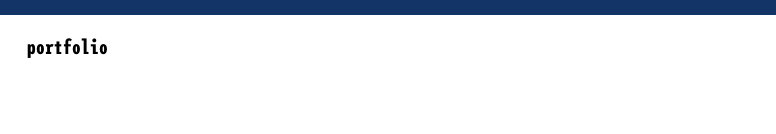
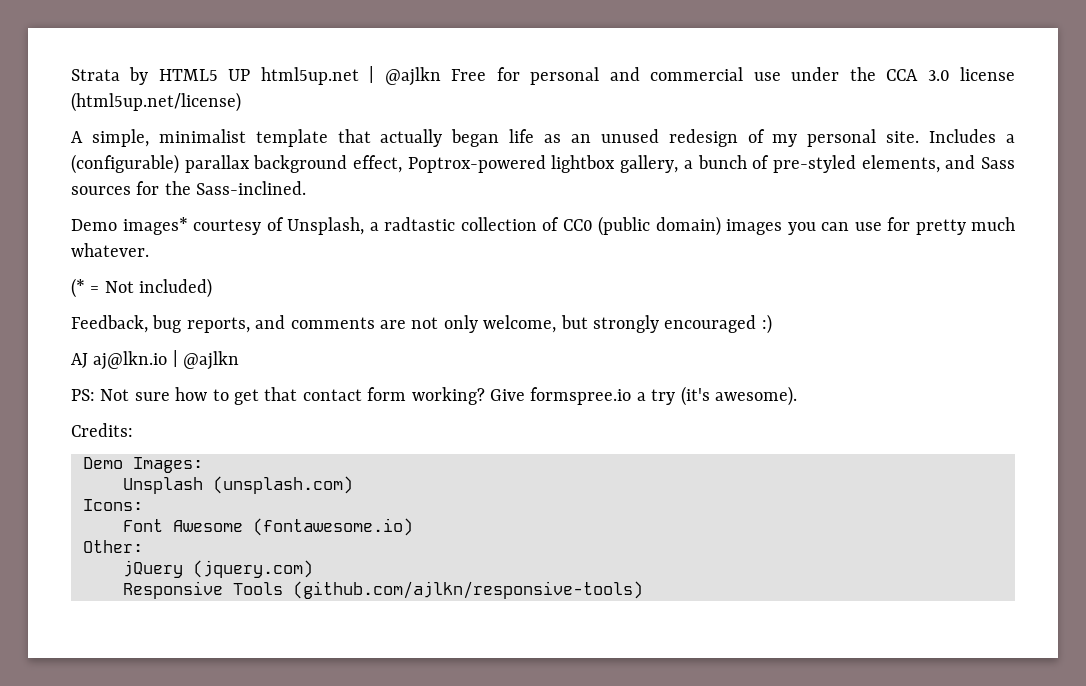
[27,38,108,58] portfolio -> [71,66,1016,86] [71,92,241,112] [71,129,1015,147] [71,154,1016,174] [71,181,307,195] [71,216,1015,236] [71,243,149,257] [71,278,213,298] [71,314,772,334] [71,350,240,370] [71,386,797,406] [71,423,133,437] [83,457,203,473] [123,476,353,494] [83,499,143,511] [123,518,413,536] [83,540,143,553] [123,560,313,578] [123,581,643,599] Strata by HTML5 UP html5up.net | @ajlkn Free for personal and commercial use under the CCA 3.0 license (html5up.net/license) // A simple, minimalist template that actually began life as an unused redesign of my personal site. Includes a (configurable) parallax background effect, Poptrox-powered lightbox gallery, a bunch of pre-styled elements, and Sass sources for the Sass-inclined. // Demo images* courtesy of Unsplash, a radtastic collection of CC0 (public domain) images you can use for pretty much whatever. // (* = Not included) // Feedback, bug reports, and comments are not only welcome, but strongly encouraged :) // AJ aj@lkn.io | @ajlkn // PS: Not sure how to get that contact form working? Give formspree.io a try (it's awesome). // Credits: // Demo Images: // Unsplash (unsplash.com) // Icons: // Font Awesome (fontawesome.io) // Other: // jQuery (jquery.com) // Responsive Tools (github.com/ajlkn/responsive-tools)

